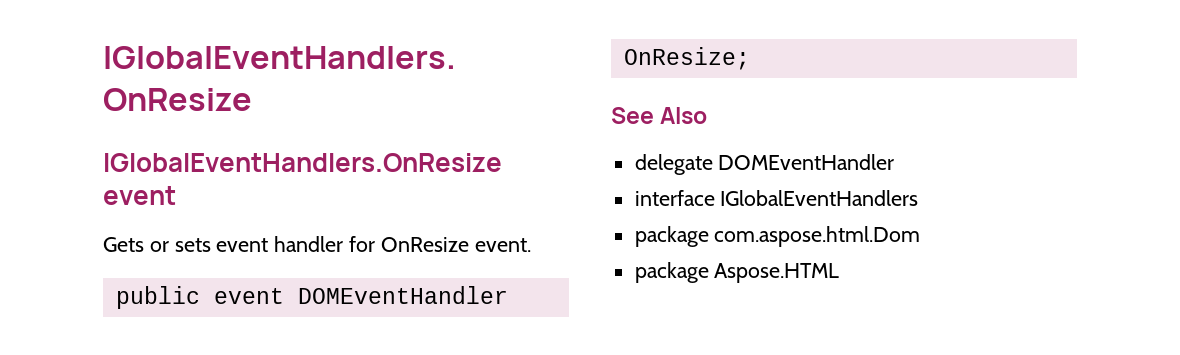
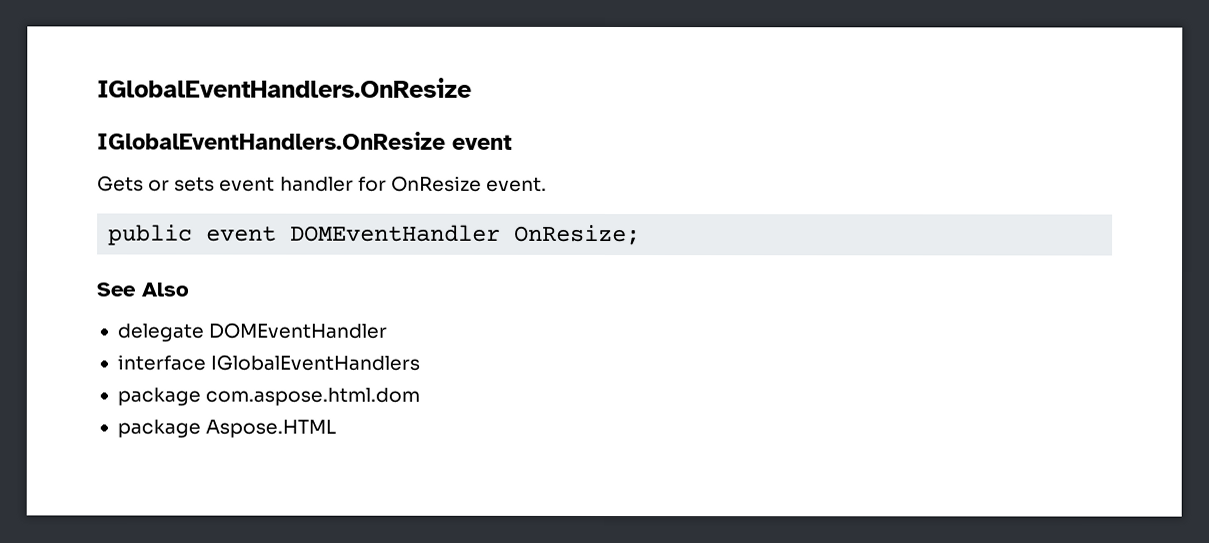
[714,226,921,247] com.aspose.html.Dom -> [205,387,421,406] com.aspose.html.dom

